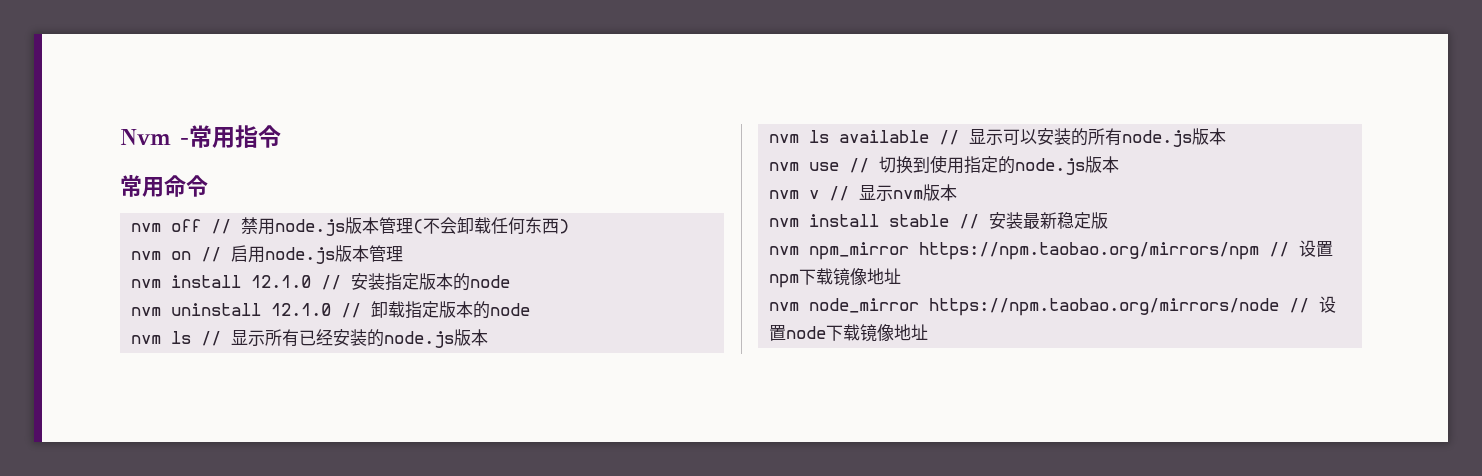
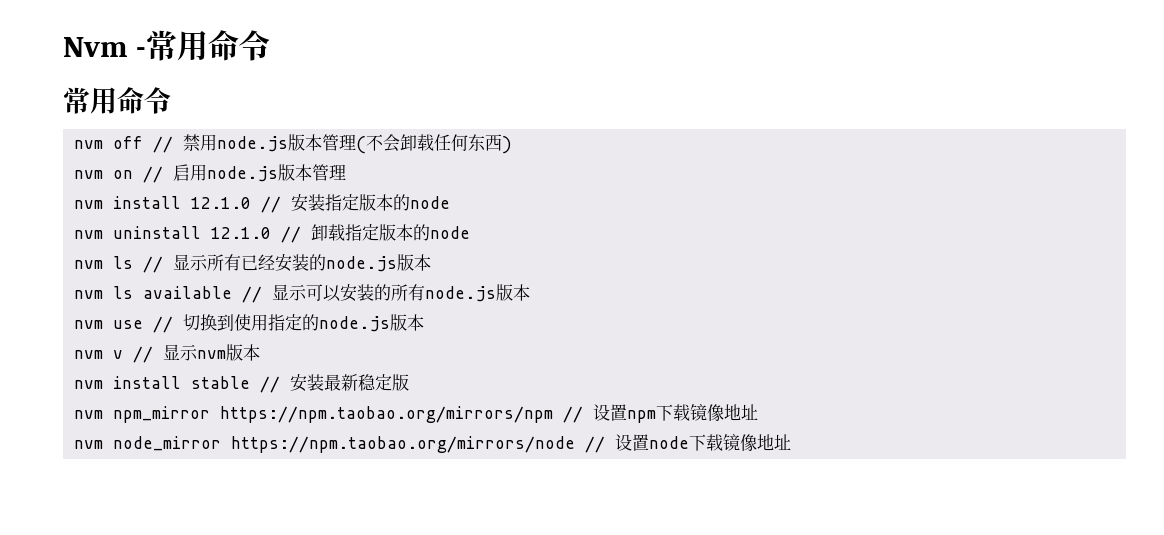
[235,125,258,148] 指 -> [208,30,240,61] 命

